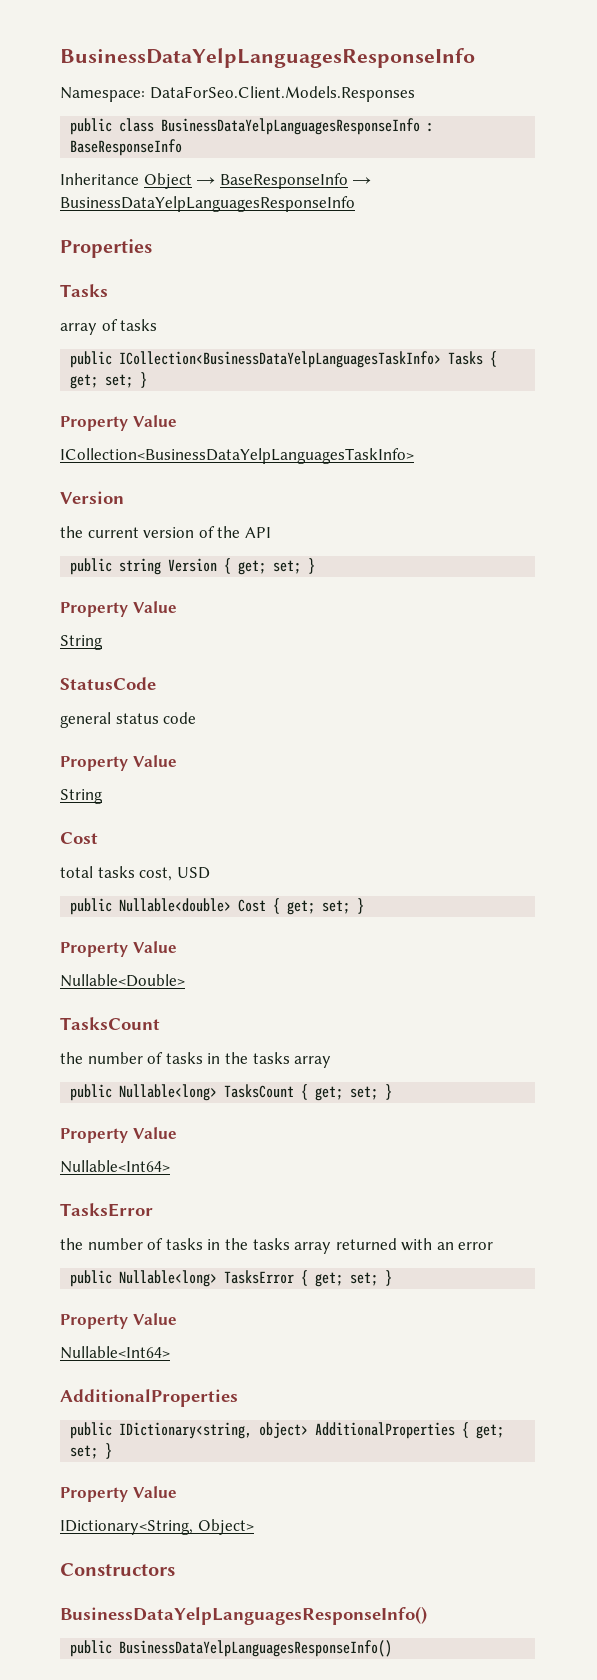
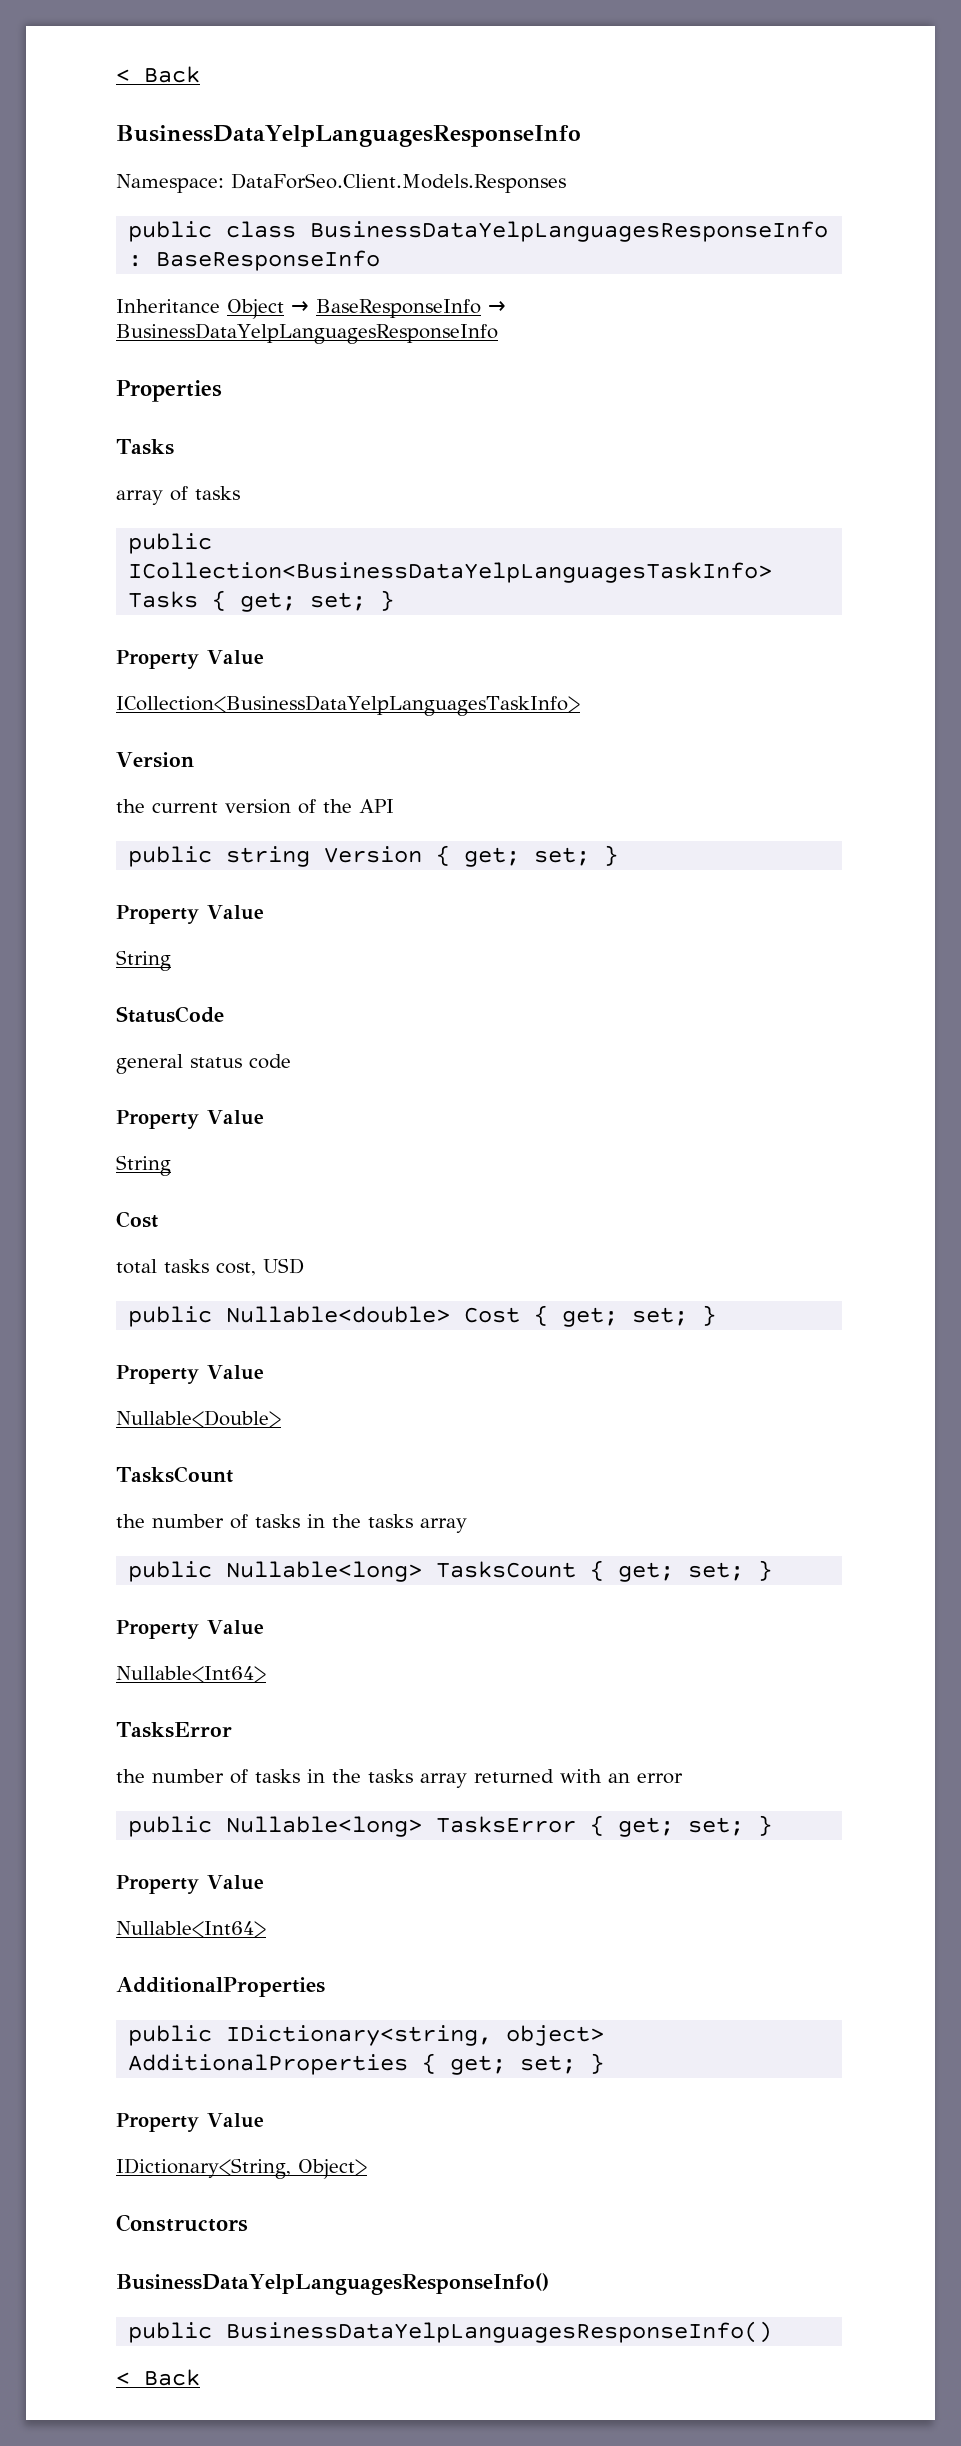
(60, 58) none -> [116,66,200,83] < Back //
(393, 1648) none -> [116,2369,200,2386] // < Back

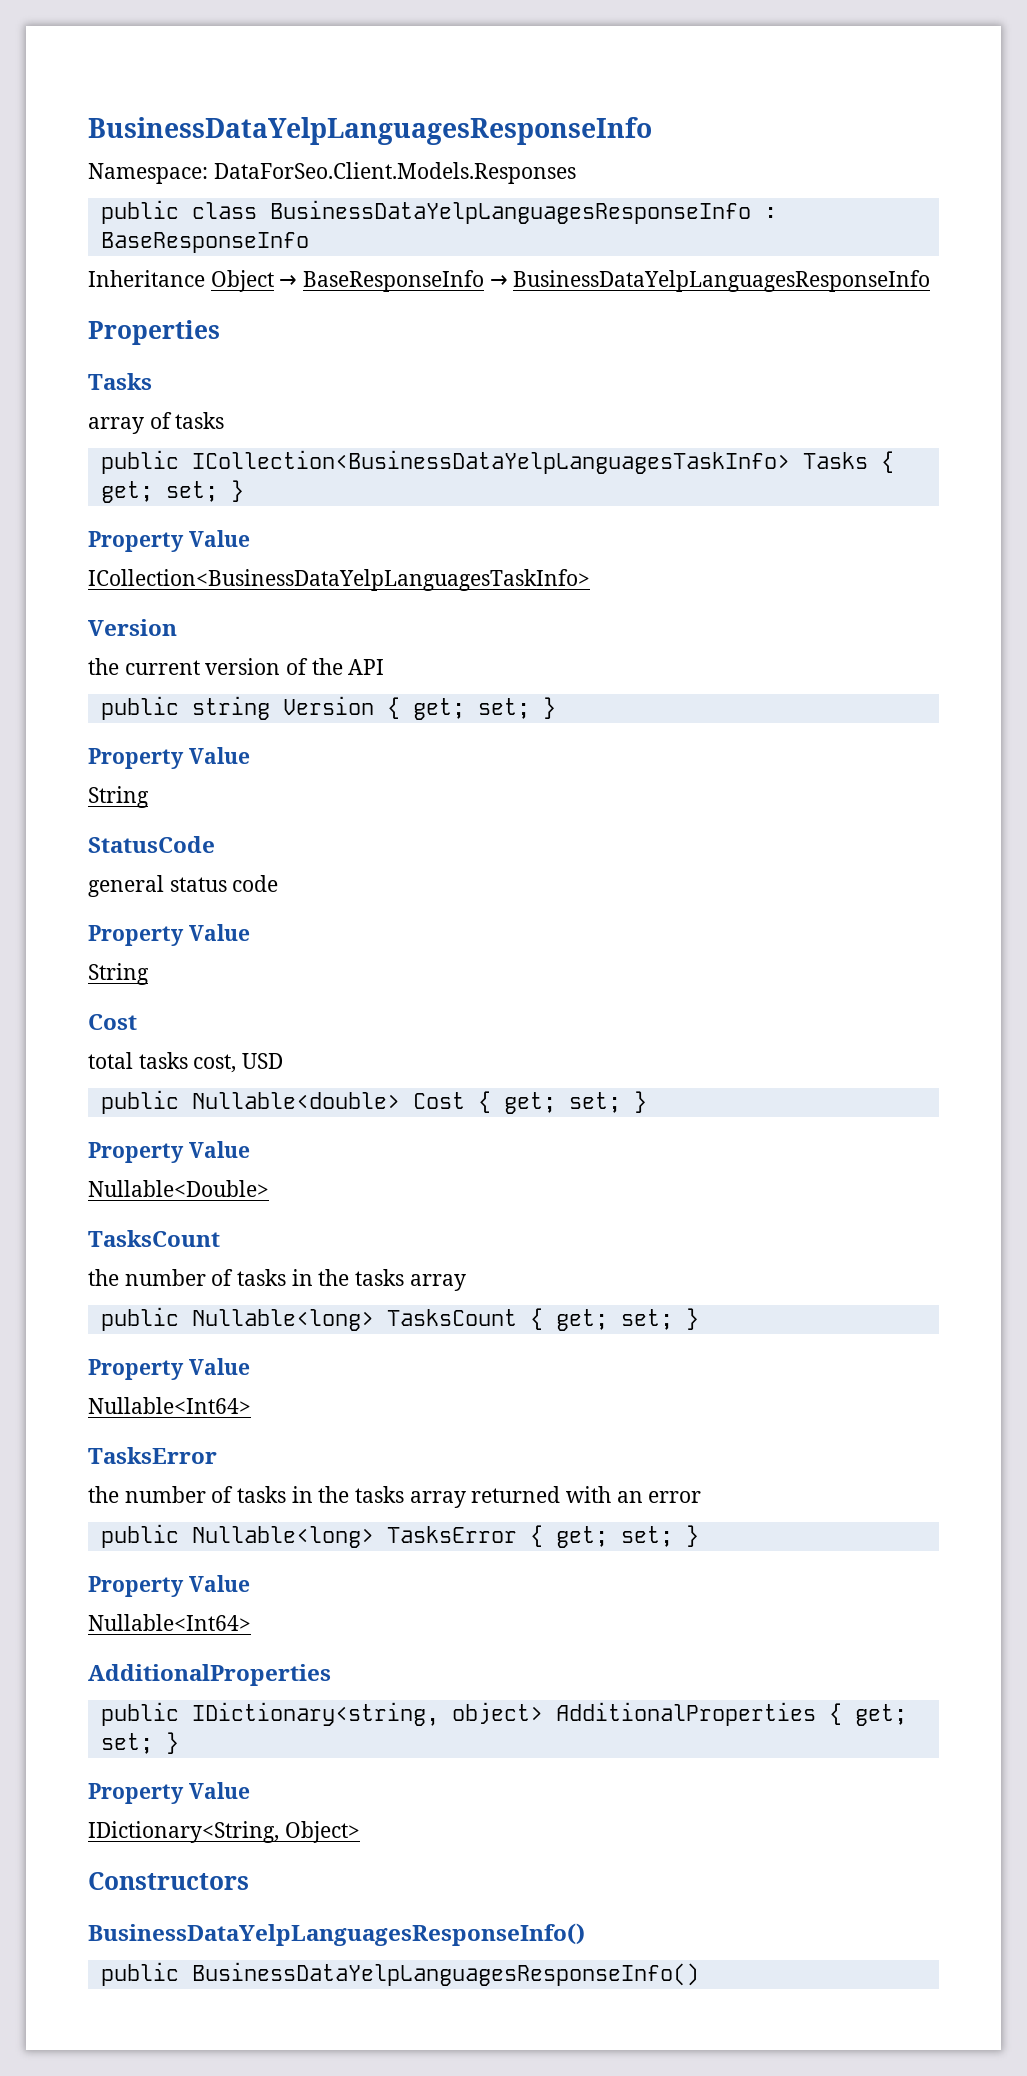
[116,66,200,83] < Back // -> (88, 131) none
[116,2369,200,2386] // < Back -> (699, 1974) none

